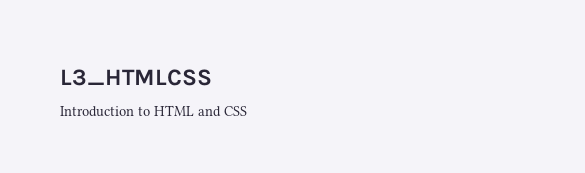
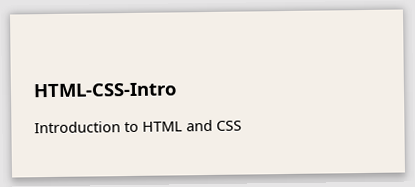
[60,69,212,86] L3_HTMLCSS -> [33,82,177,98] HTML-CSS-Intro

